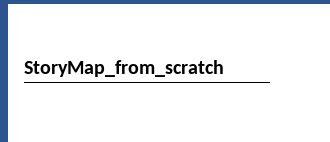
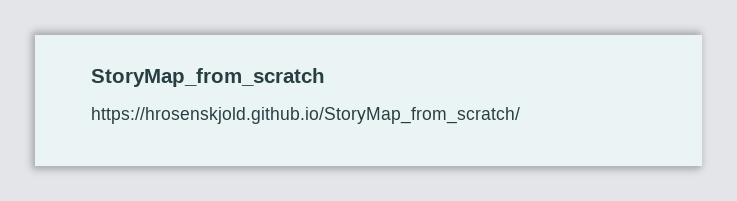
(224, 68) none -> [91,107,520,124] // https://hrosenskjold.github.io/StoryMap_from_scratch/

